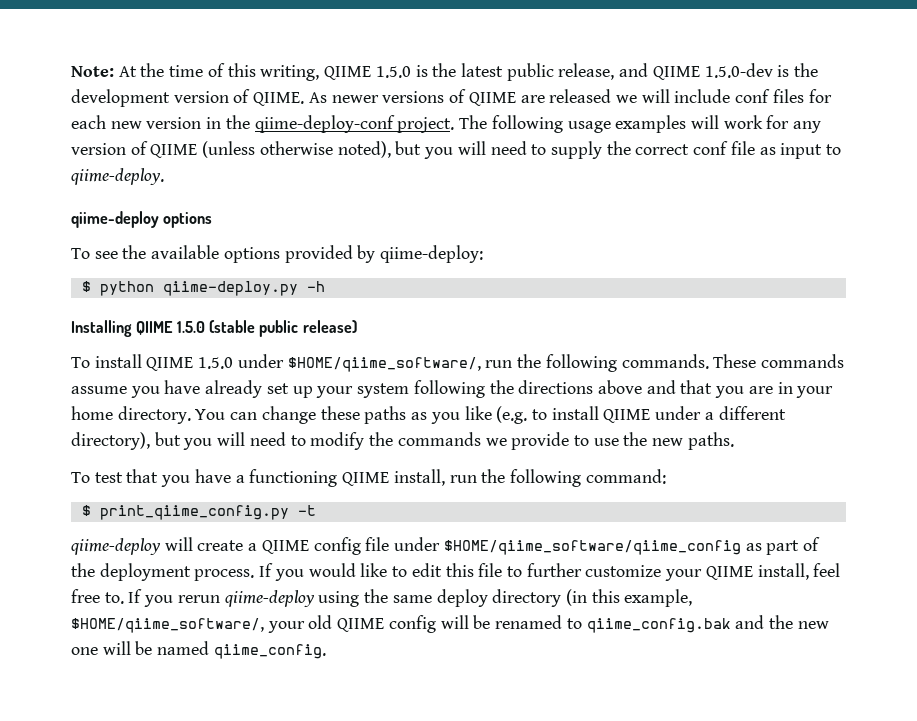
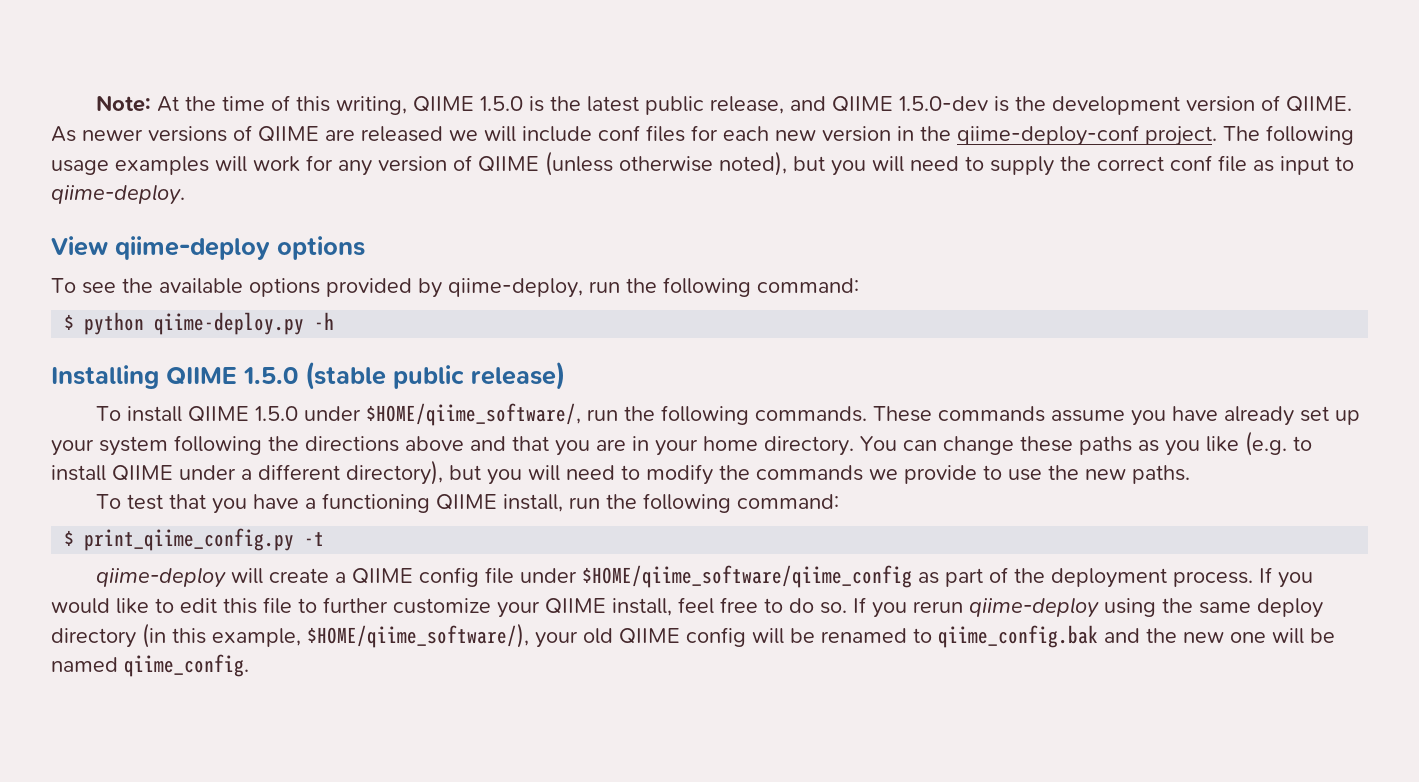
(164, 176) none -> [51,236,108,256] View
[380,245,484,263] qiime-deploy: -> [448,277,859,298] qiime-deploy, run the following command:
[104,592,124,604] to. -> [764,598,847,614] to do so.
[71,618,264,633] $HOME/qiime_software/, -> [307,623,529,648] $HOME/qiime_software/),

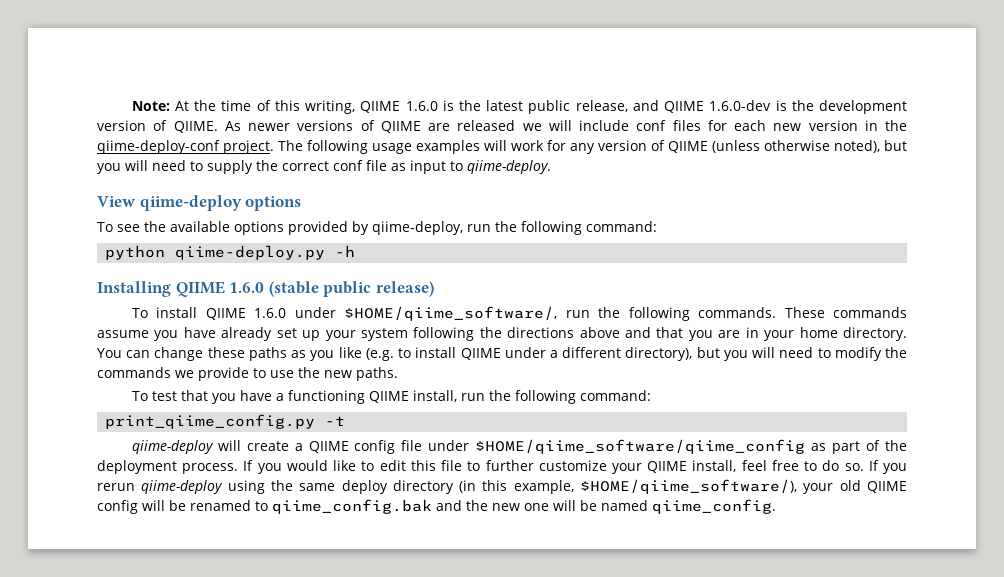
[479,96,523,111] 1.5.0 -> [405,101,438,111] 1.6.0
[898,96,988,111] 1.5.0-dev -> [709,100,772,111] 1.6.0-dev
[64,314,75,330] $ -> (657, 226) none
[243,367,298,384] 1.5.0 -> [229,282,265,293] 1.6.0
[254,406,298,421] 1.5.0 -> [254,308,287,318] 1.6.0
[64,530,75,546] $ -> (651, 395) none

